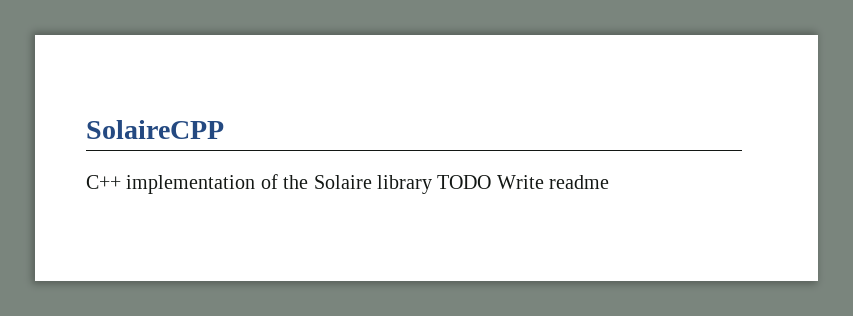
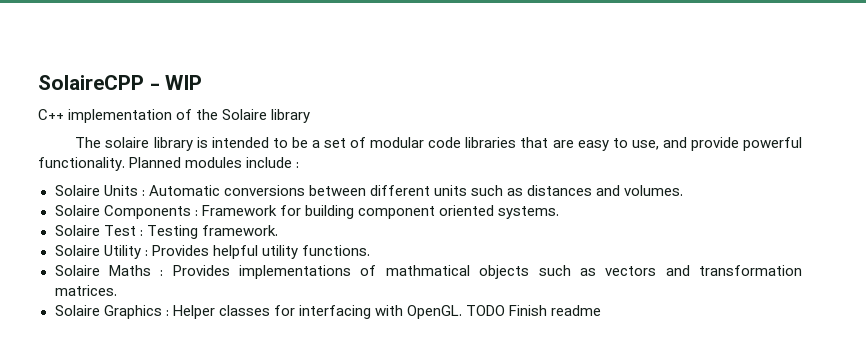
(224, 129) none -> [149,75,203,90] - WIP
[437,175,544,189] TODO Write -> [75,137,803,151] [38,157,300,171] [54,185,684,196] [54,205,559,219] [54,225,278,239] [54,245,370,259] [54,265,802,279] [54,285,117,296] [54,305,547,319] // The solaire library is intended to be a set of modular code libraries that are easy to use, and provide powerful functionality. Planned modules include : // Solaire Units : Automatic conversions between different units such as distances and volumes. // Solaire Components : Framework for building component oriented systems. // Solaire Test : Testing framework. // Solaire Utility : Provides helpful utility functions. // Solaire Maths : Provides implementations of mathmatical objects such as vectors and transformation matrices. // Solaire Graphics : Helper classes for interfacing with OpenGL. TODO Finish

